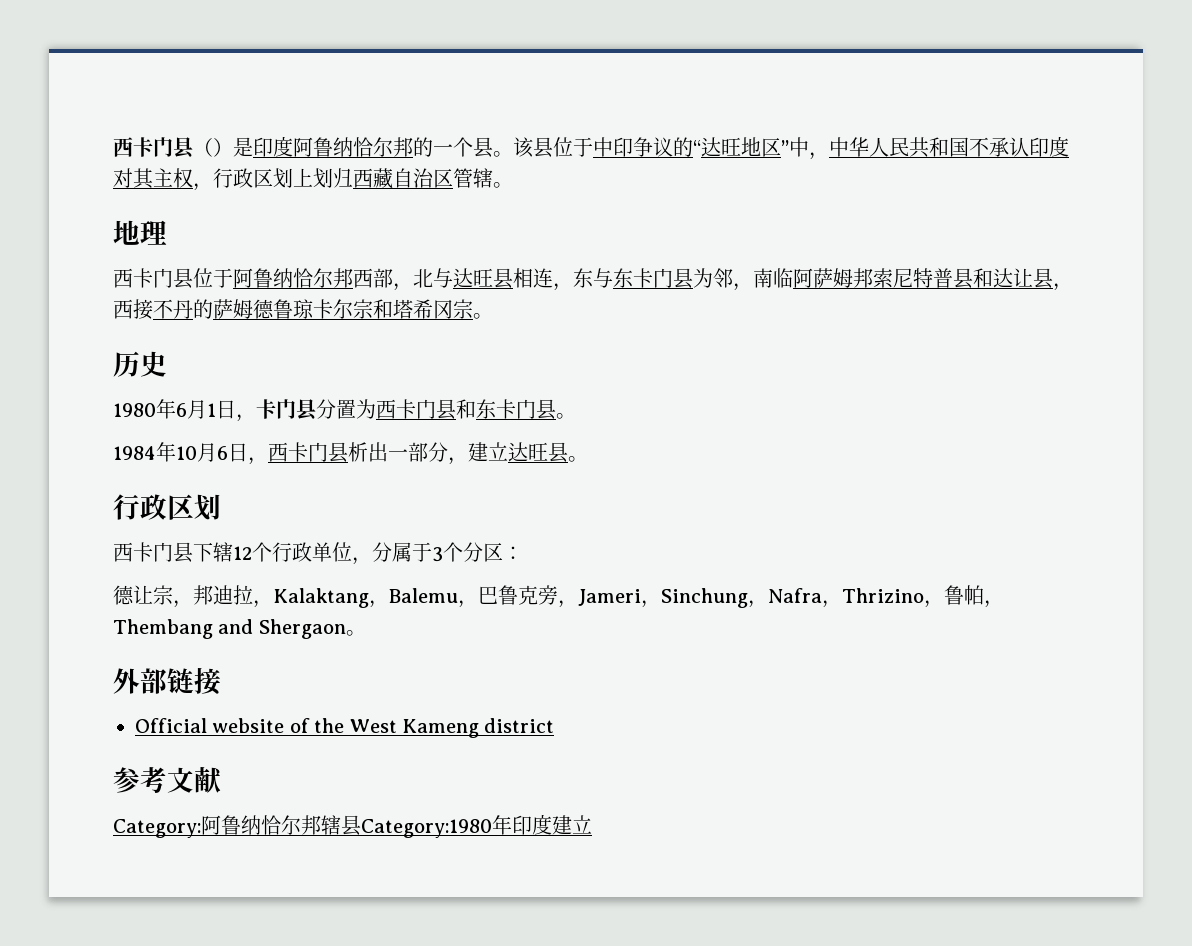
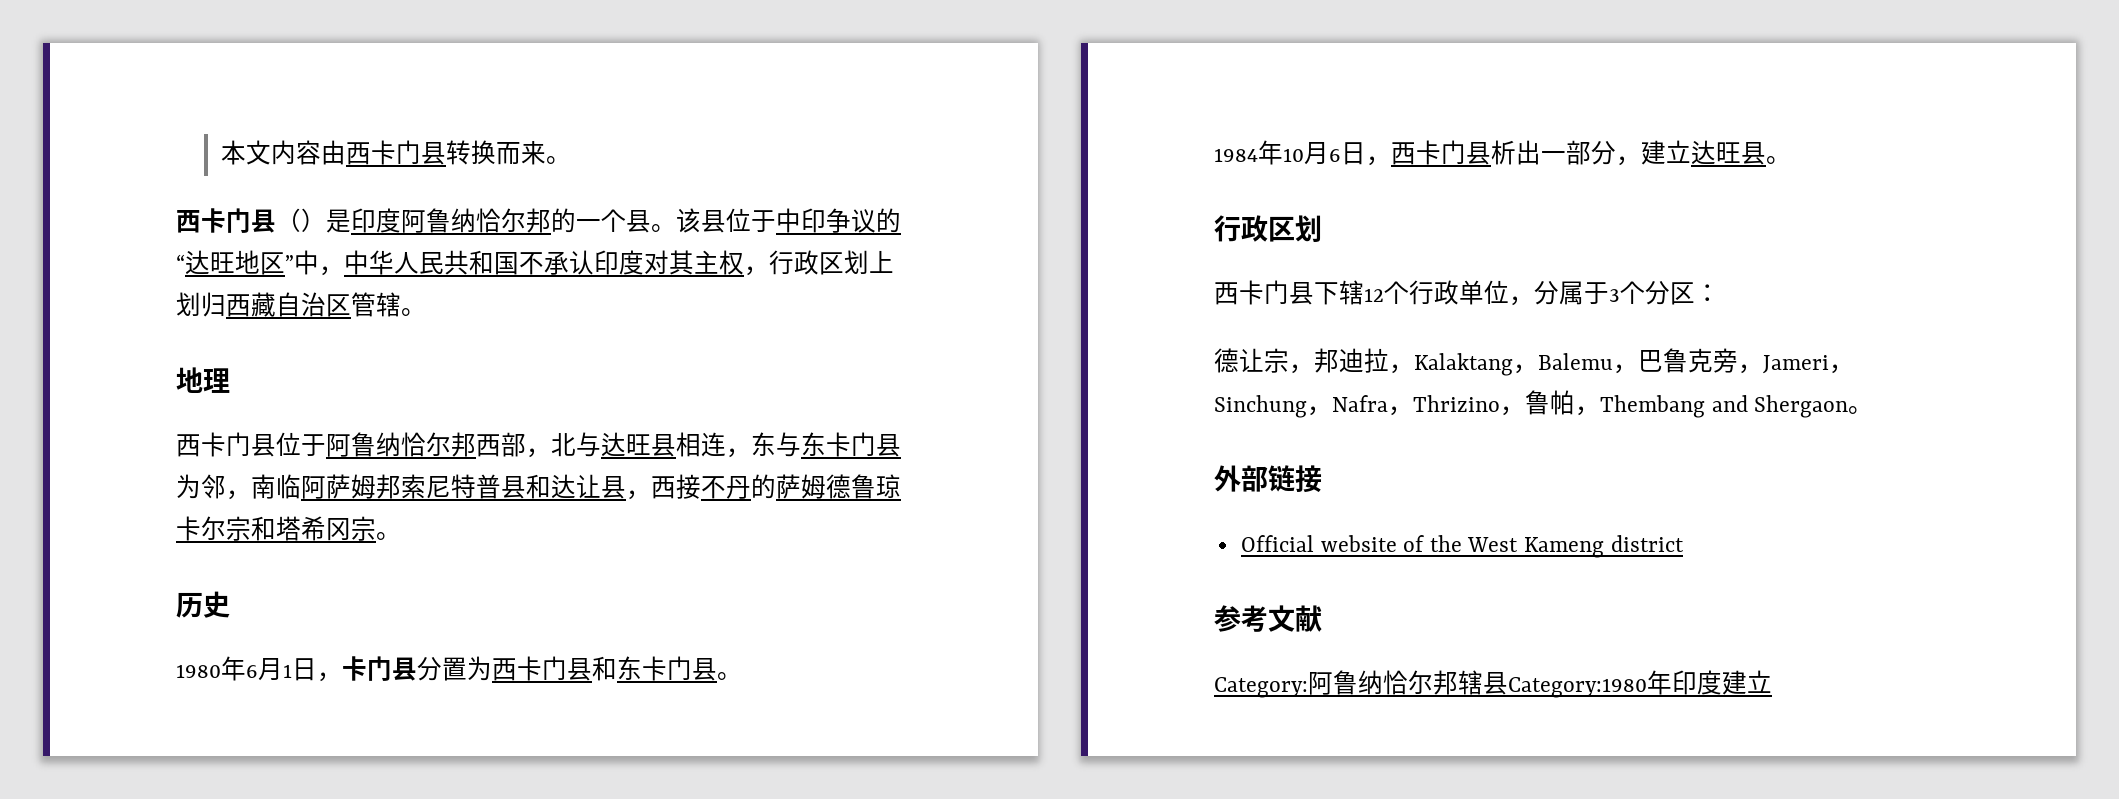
(113, 147) none -> [221,140,572,165] 本文内容由西卡门县转换而来。 //

